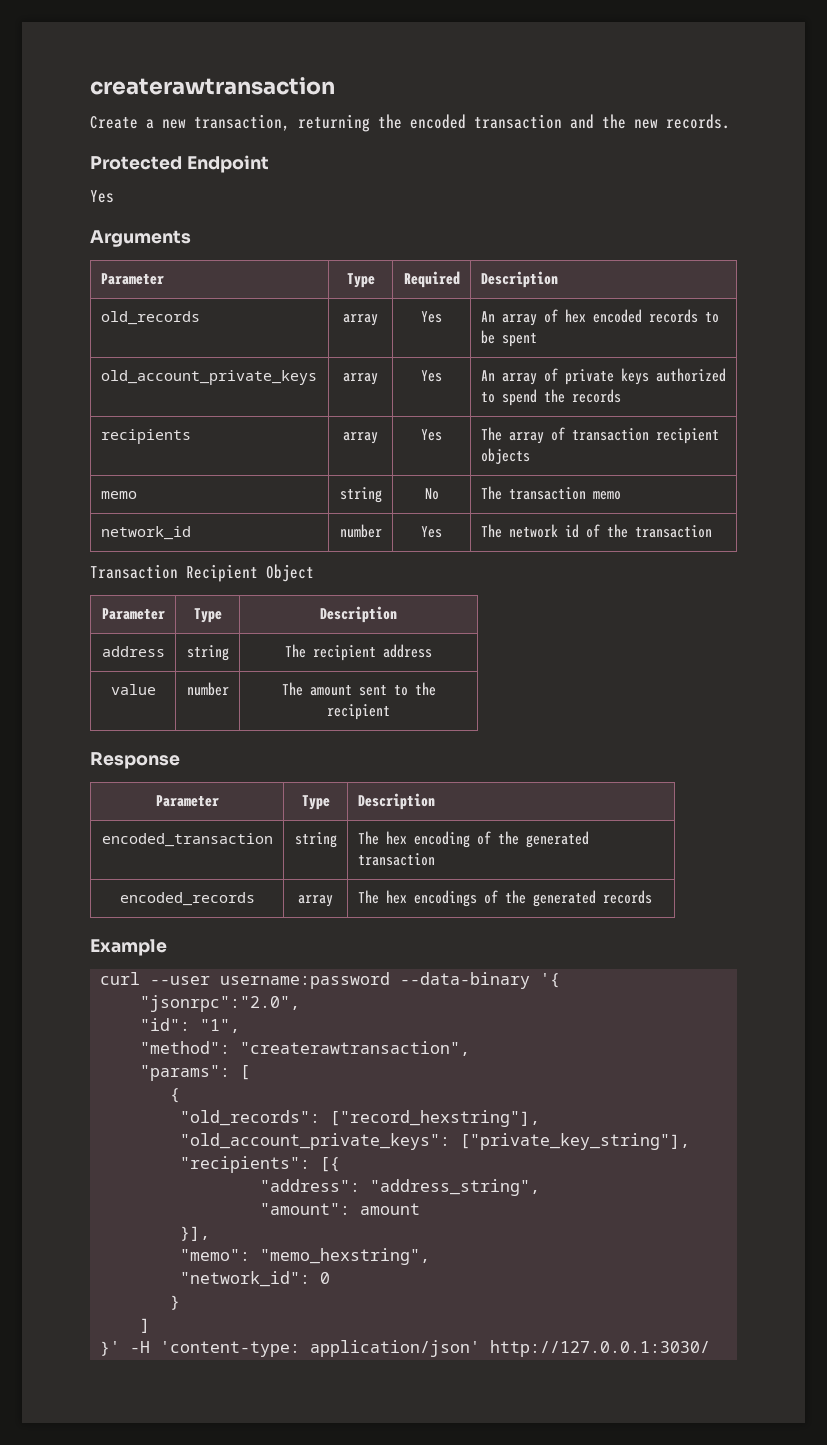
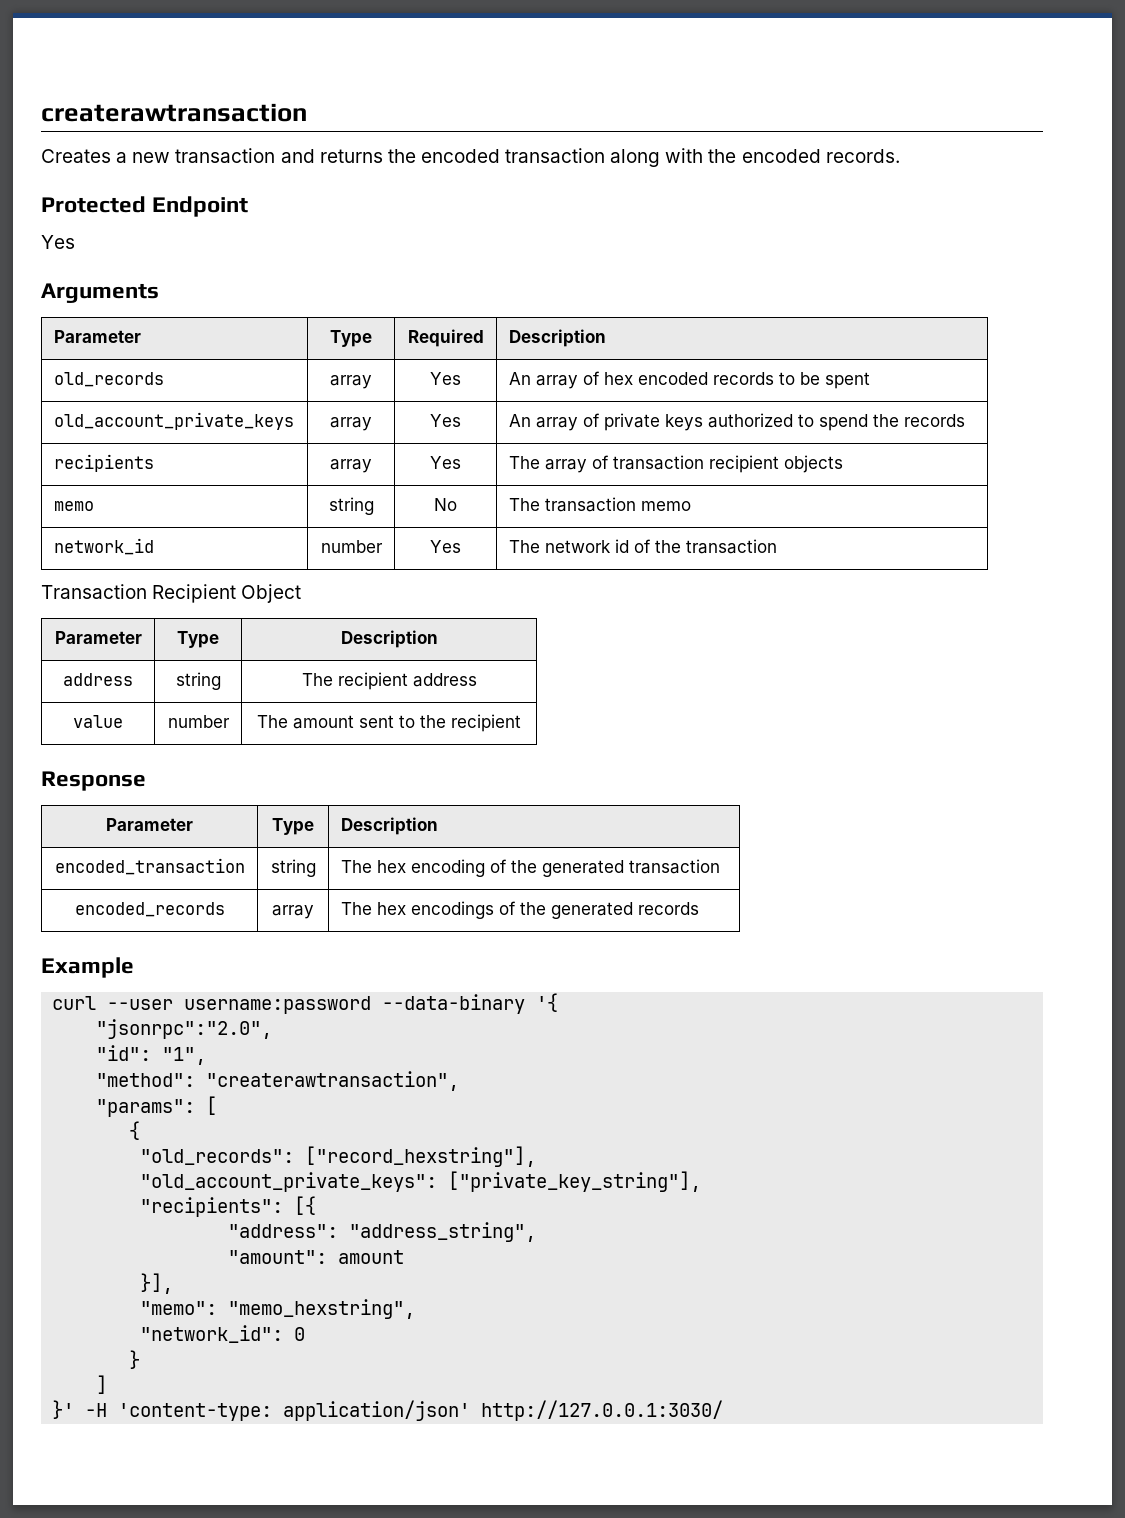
[90,116,138,129] Create -> [41,149,111,163] Creates
[194,114,658,132] transaction, returning the encoded transaction and the new -> [175,148,821,167] transaction and returns the encoded transaction along with the encoded

